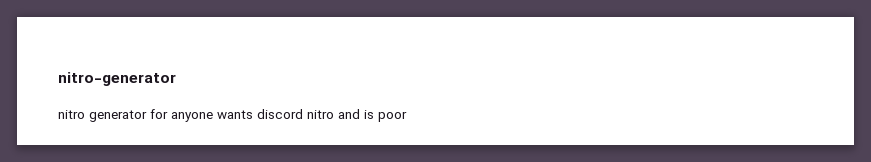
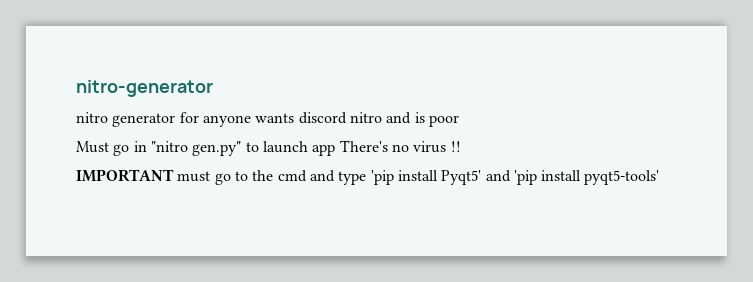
(407, 117) none -> [76,140,461,156] [76,169,660,185] // Must go in "nitro gen.py" to launch app There's no virus !! // IMPORTANT must go to the cmd and type 'pip install Pyqt5' and 'pip install pyqt5-tools'

